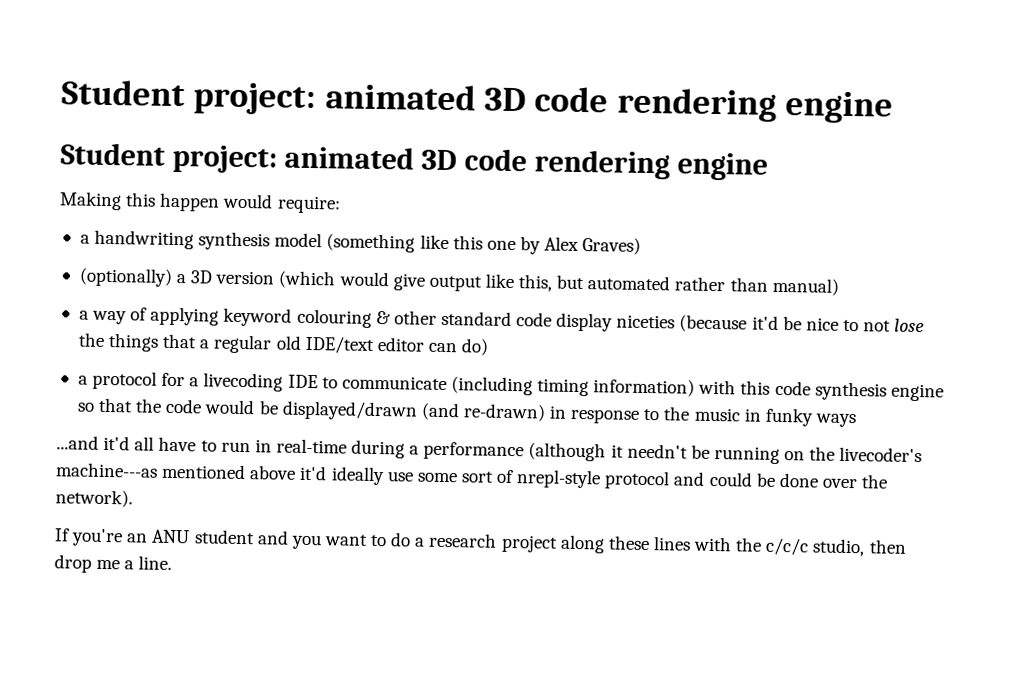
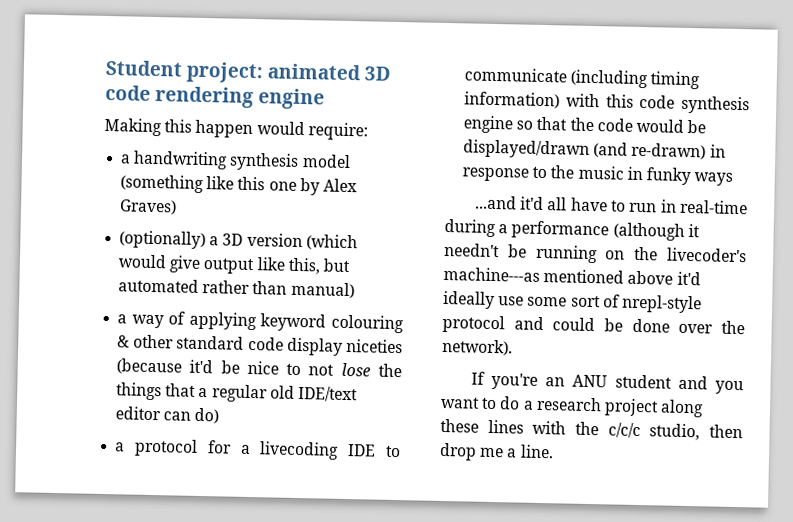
[61,79,893,124] [60,142,768,181] Student project: animated 3D code rendering engine // Student project: animated 3D code rendering engine -> [105,59,392,84] [105,84,326,110] Student project: animated 3D code rendering engine

